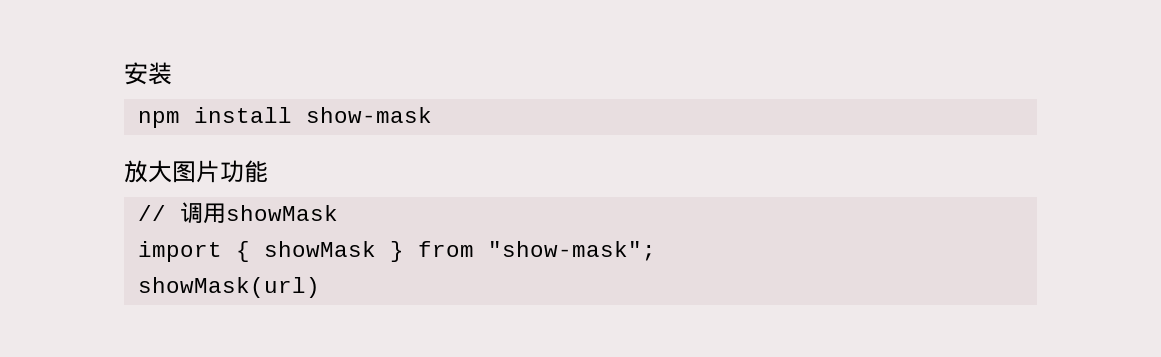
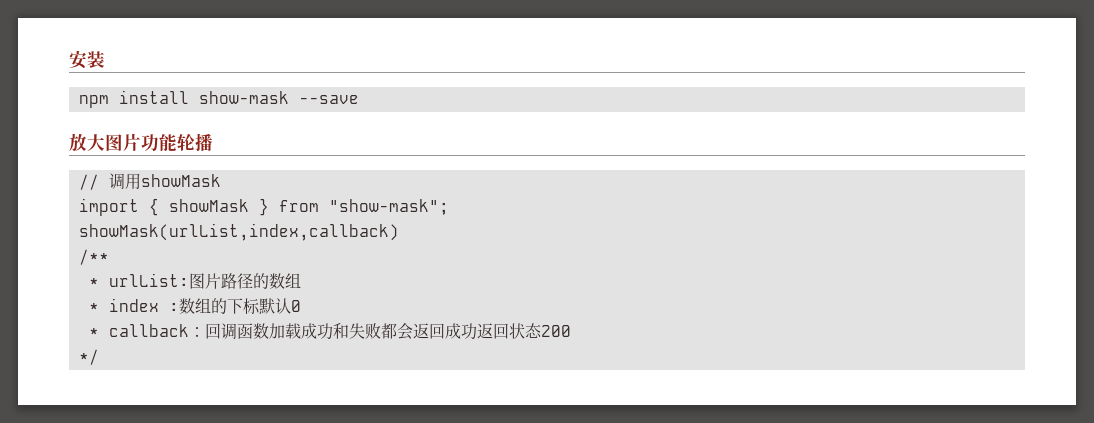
(432, 115) none -> [298,95,359,104] --save
(268, 171) none -> [177,133,213,151] 轮播
[137,277,320,298] showMask(url) -> [78,223,399,241] [78,249,109,265] [88,273,301,289] [88,298,301,315] [88,323,571,340] [78,349,99,365] showMask(urlList,index,callback) // /** // * urlList:图片路径的数组 // * index :数组的下标默认0 // * callback：回调函数加载成功和失败都会返回成功返回状态200 // */

